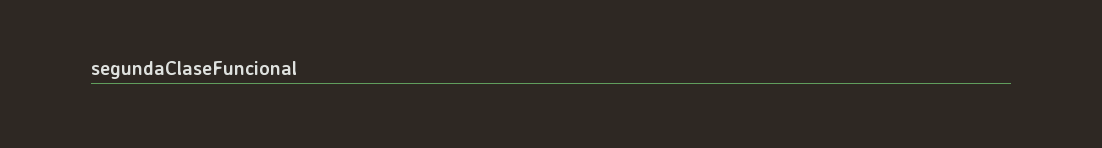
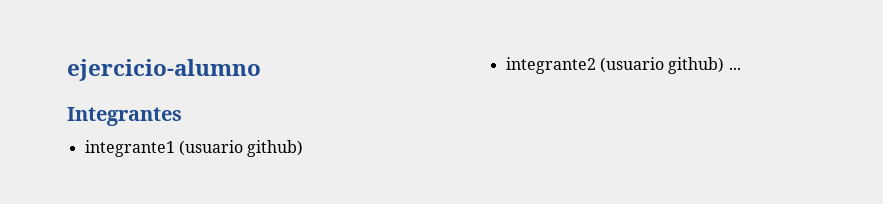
[91,61,297,79] segundaClaseFuncional -> [67,59,261,81] [67,107,182,126] [84,140,304,157] [505,57,741,74] ejercicio-alumno // Integrantes // integrante1 (usuario github) // integrante2 (usuario github) ...

